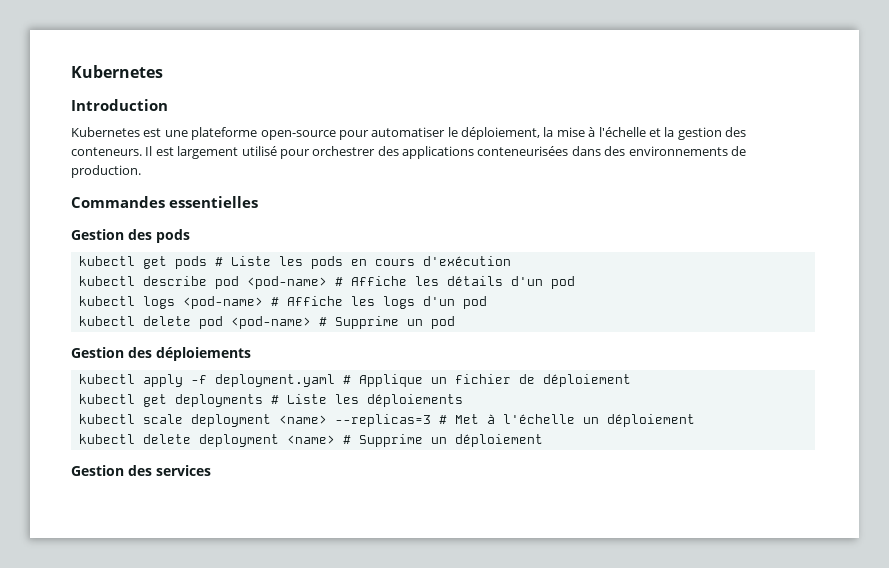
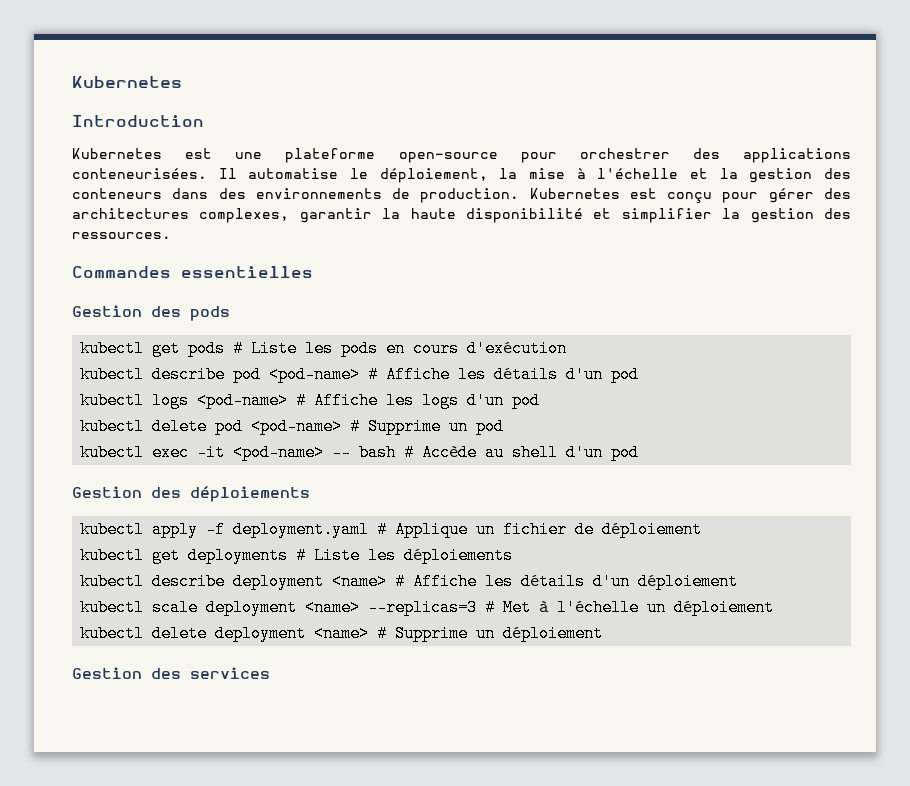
[371,127,446,137] automatiser -> [579,148,851,163] [72,168,339,179] orchestrer des applications conteneurisées. Il automatise
[71,146,569,159] conteneurs. Il est largement utilisé pour orchestrer des applications conteneurisées -> [72,188,162,199] conteneurs
(141, 171) none -> [529,188,851,203] [72,208,851,223] [72,232,171,239] Kubernetes est conçu pour gérer des architectures complexes, garantir la haute disponibilité et simplifier la gestion des ressources.
(455, 322) none -> [80,444,640,461] // kubectl exec -it <pod-name> -- bash # Accède au shell d'un pod
(463, 400) none -> [80,573,739,590] // kubectl describe deployment <name> # Affiche les détails d'un déploiement

